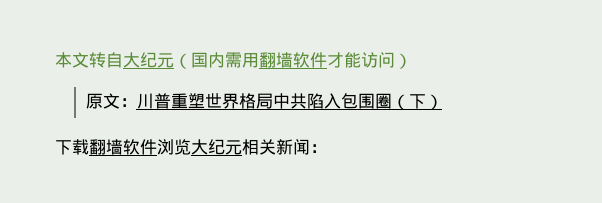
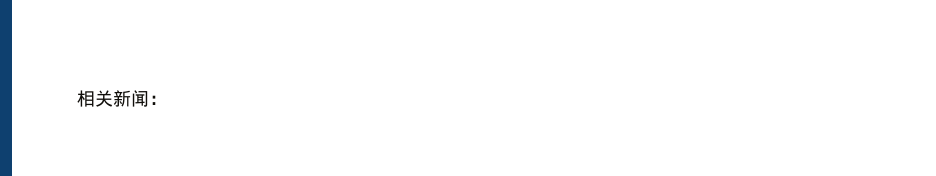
[55,52,412,69] [85,93,443,110] [55,139,242,155] 本文转自大纪元（国内需用翻墙软件才能访问） // 原文：川普重塑世界格局中共陷入包围圈（下） // 下载翻墙软件浏览大纪元 -> (77, 98) none

